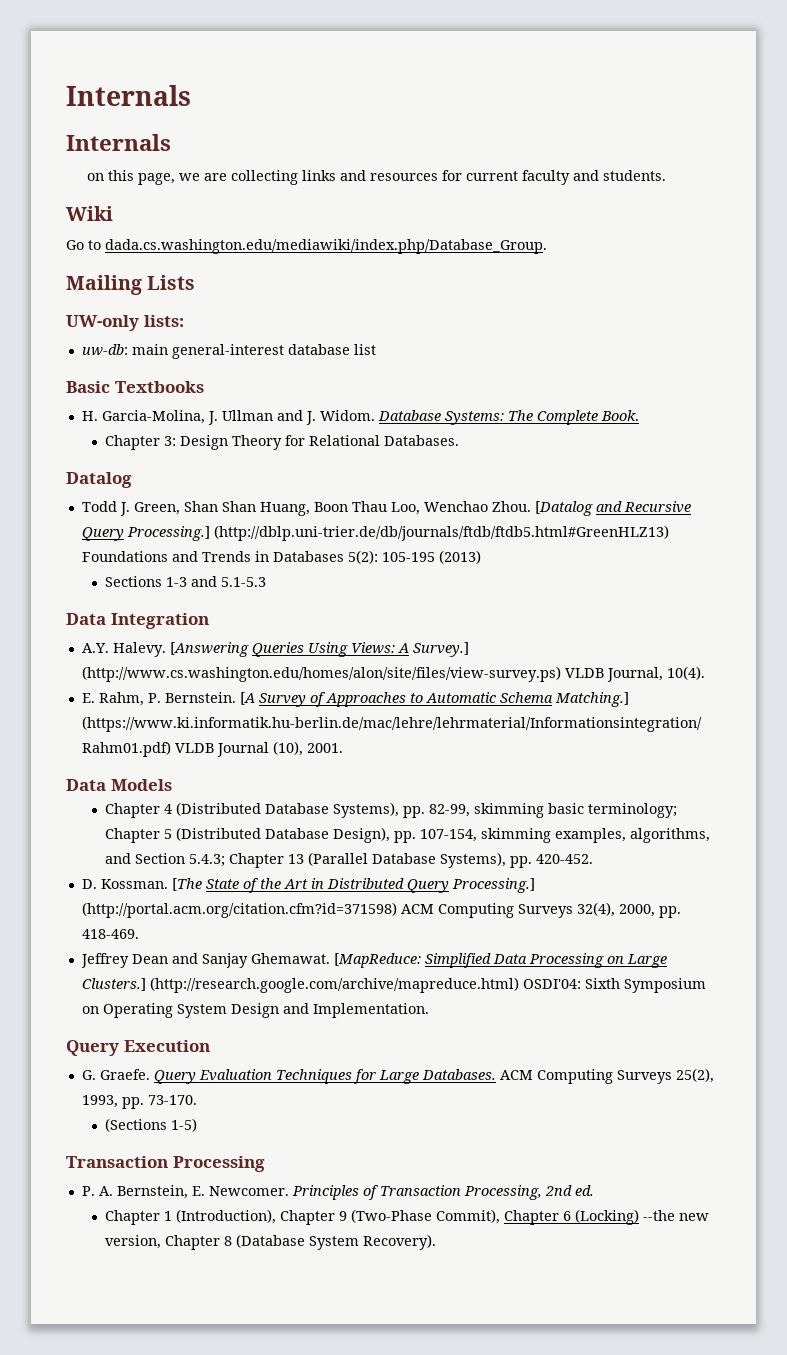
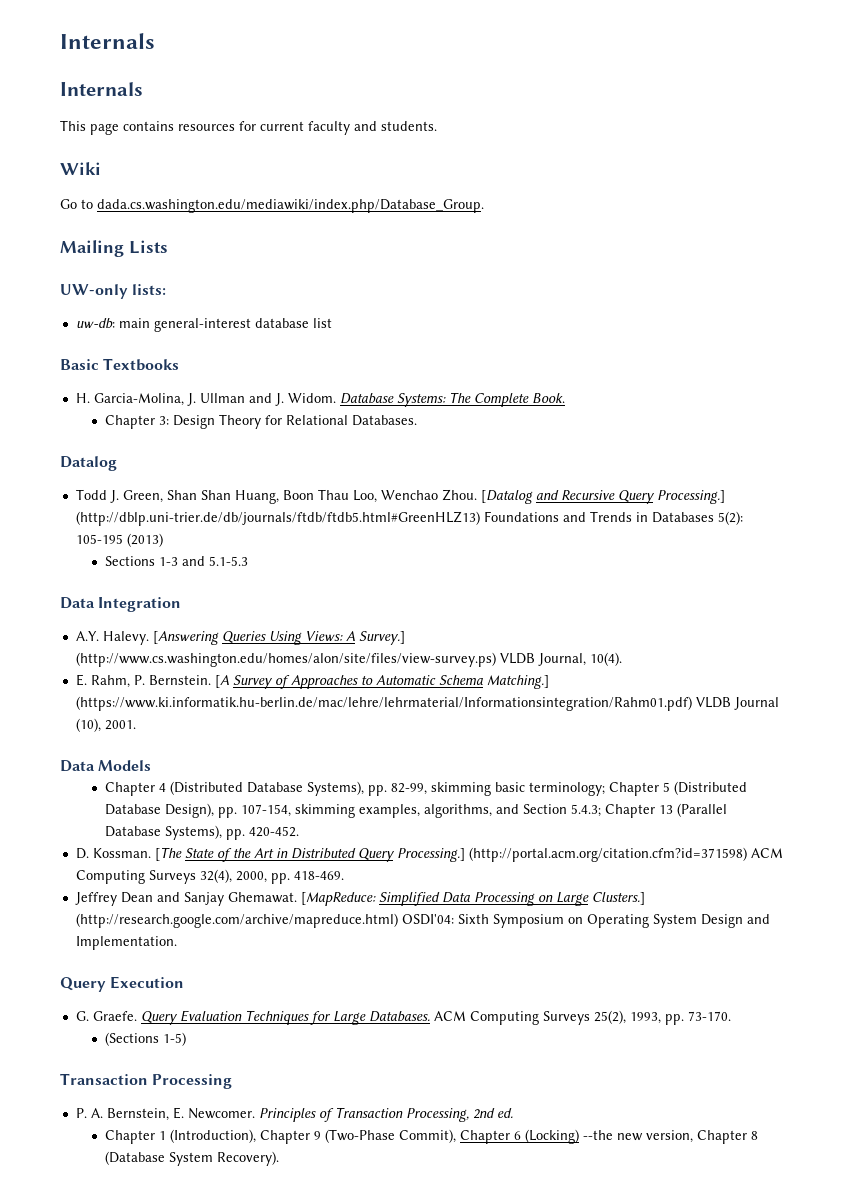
[87,170,367,185] on this page, we are collecting links and -> [60,120,174,135] This page contains

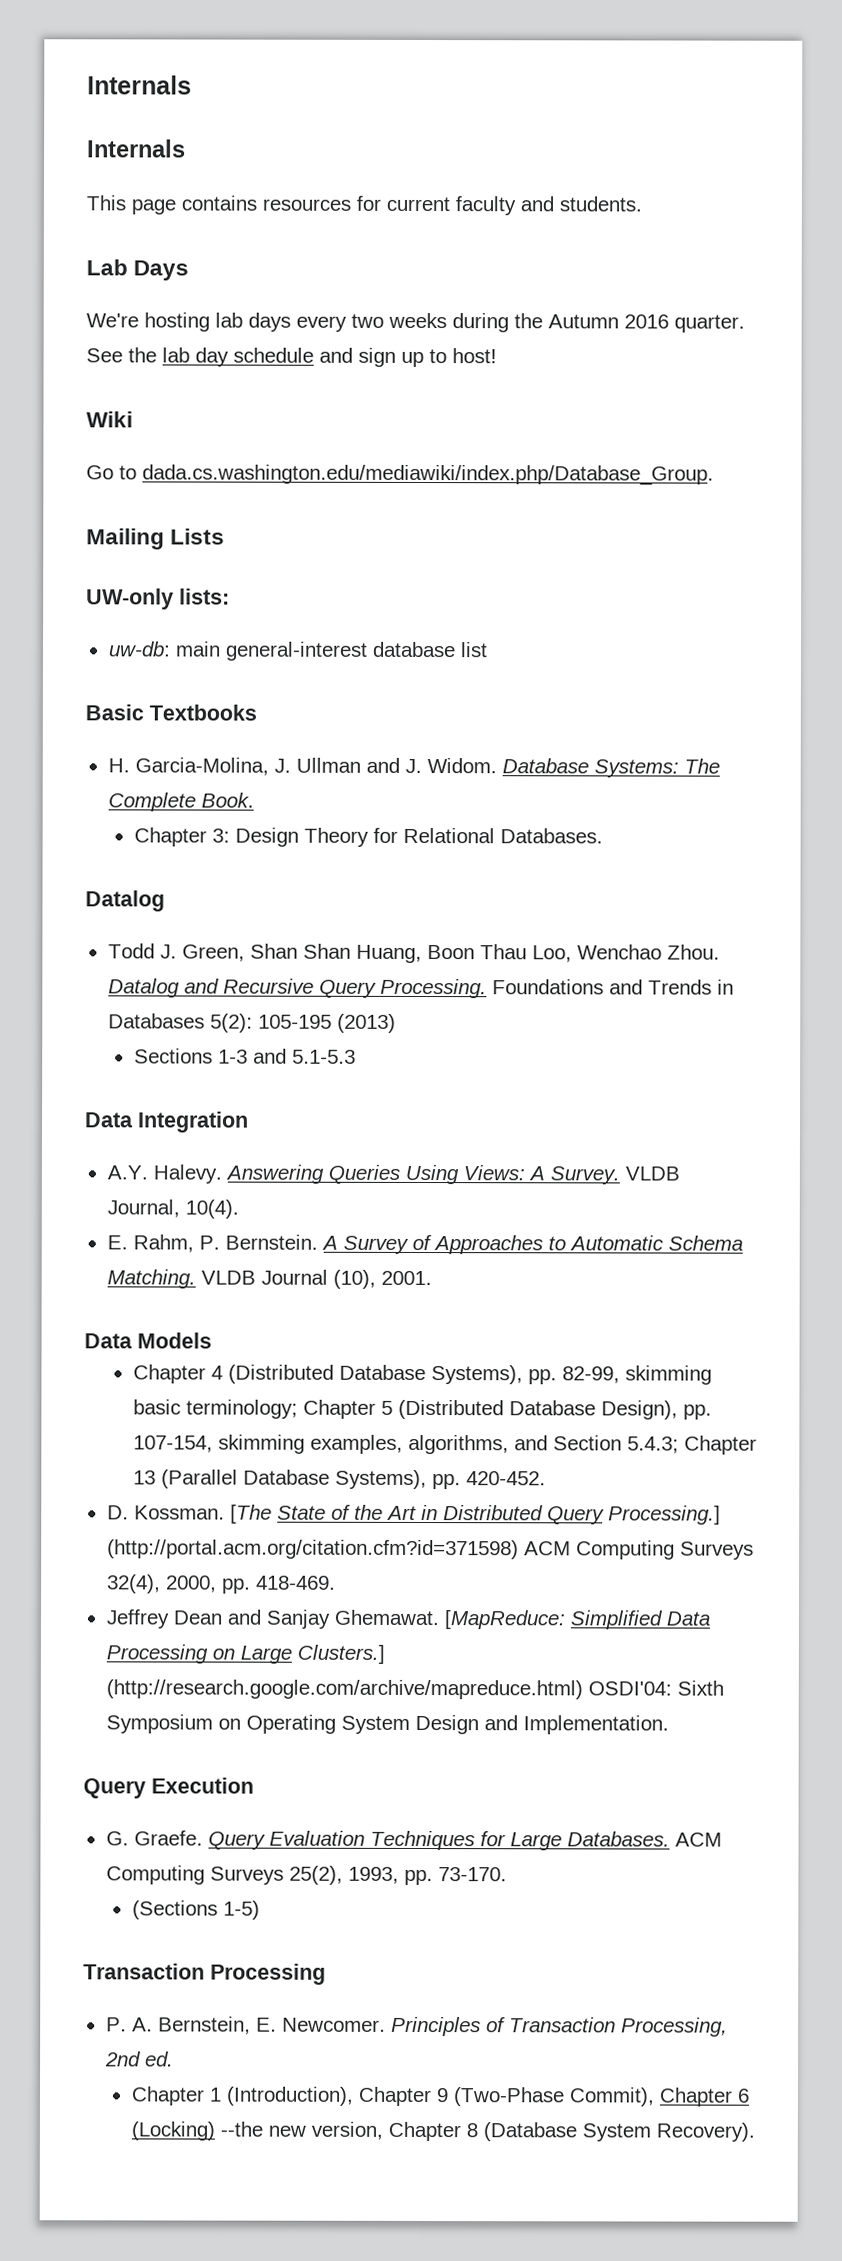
(437, 126) none -> [86,259,190,281] [86,312,745,333] [86,347,497,368] // Lab Days // We're hosting lab days every two weeks during the Autumn 2016 quarter. See the lab day schedule and sign up to host!
[480,490,533,504] [Datalog -> [107,978,180,998] Datalog
[656,490,725,504] [75,511,480,526] Processing.] (http://dblp.uni-trier.de/db/journals/ftdb/ftdb5.html#GreenHLZ13) -> [379,978,487,999] Processing.
[152,631,219,645] [Answering -> [224,1164,324,1184] Answering
[358,631,405,645] [75,652,496,667] Survey.] (http://www.cs.washington.edu/homes/alon/site/files/view-survey.ps) -> [549,1166,620,1185] Survey.
[214,675,229,688] [A -> [320,1235,338,1250] A
[486,675,549,689] [75,696,692,711] Matching.] (https://www.ki.informatik.hu-berlin.de/mac/lehre/lehrmaterial/Informationsintegration/Rahm01.pdf) -> [106,1269,196,1289] Matching.

